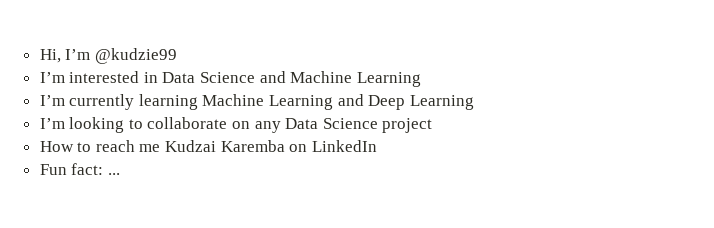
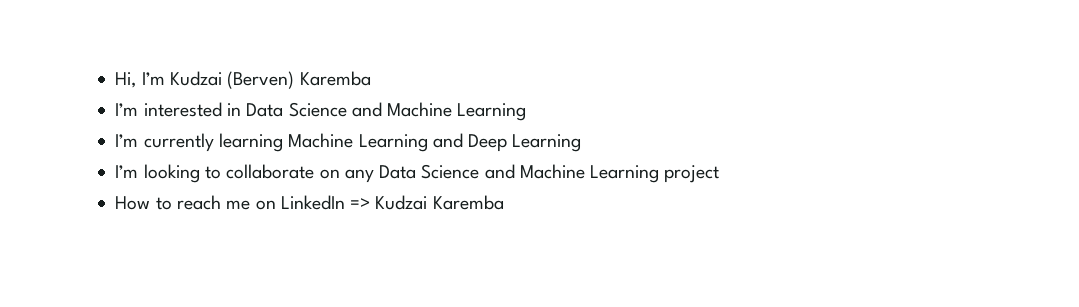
[94,48,177,64] @kudzie99 -> [169,71,371,89] Kudzai (Berven) Karemba
(378, 123) none -> [484,164,660,183] and Machine Learning
[165,140,377,152] [39,163,120,175] Kudzai Karemba on LinkedIn // Fun fact: ... -> [255,195,504,210] on LinkedIn => Kudzai Karemba

